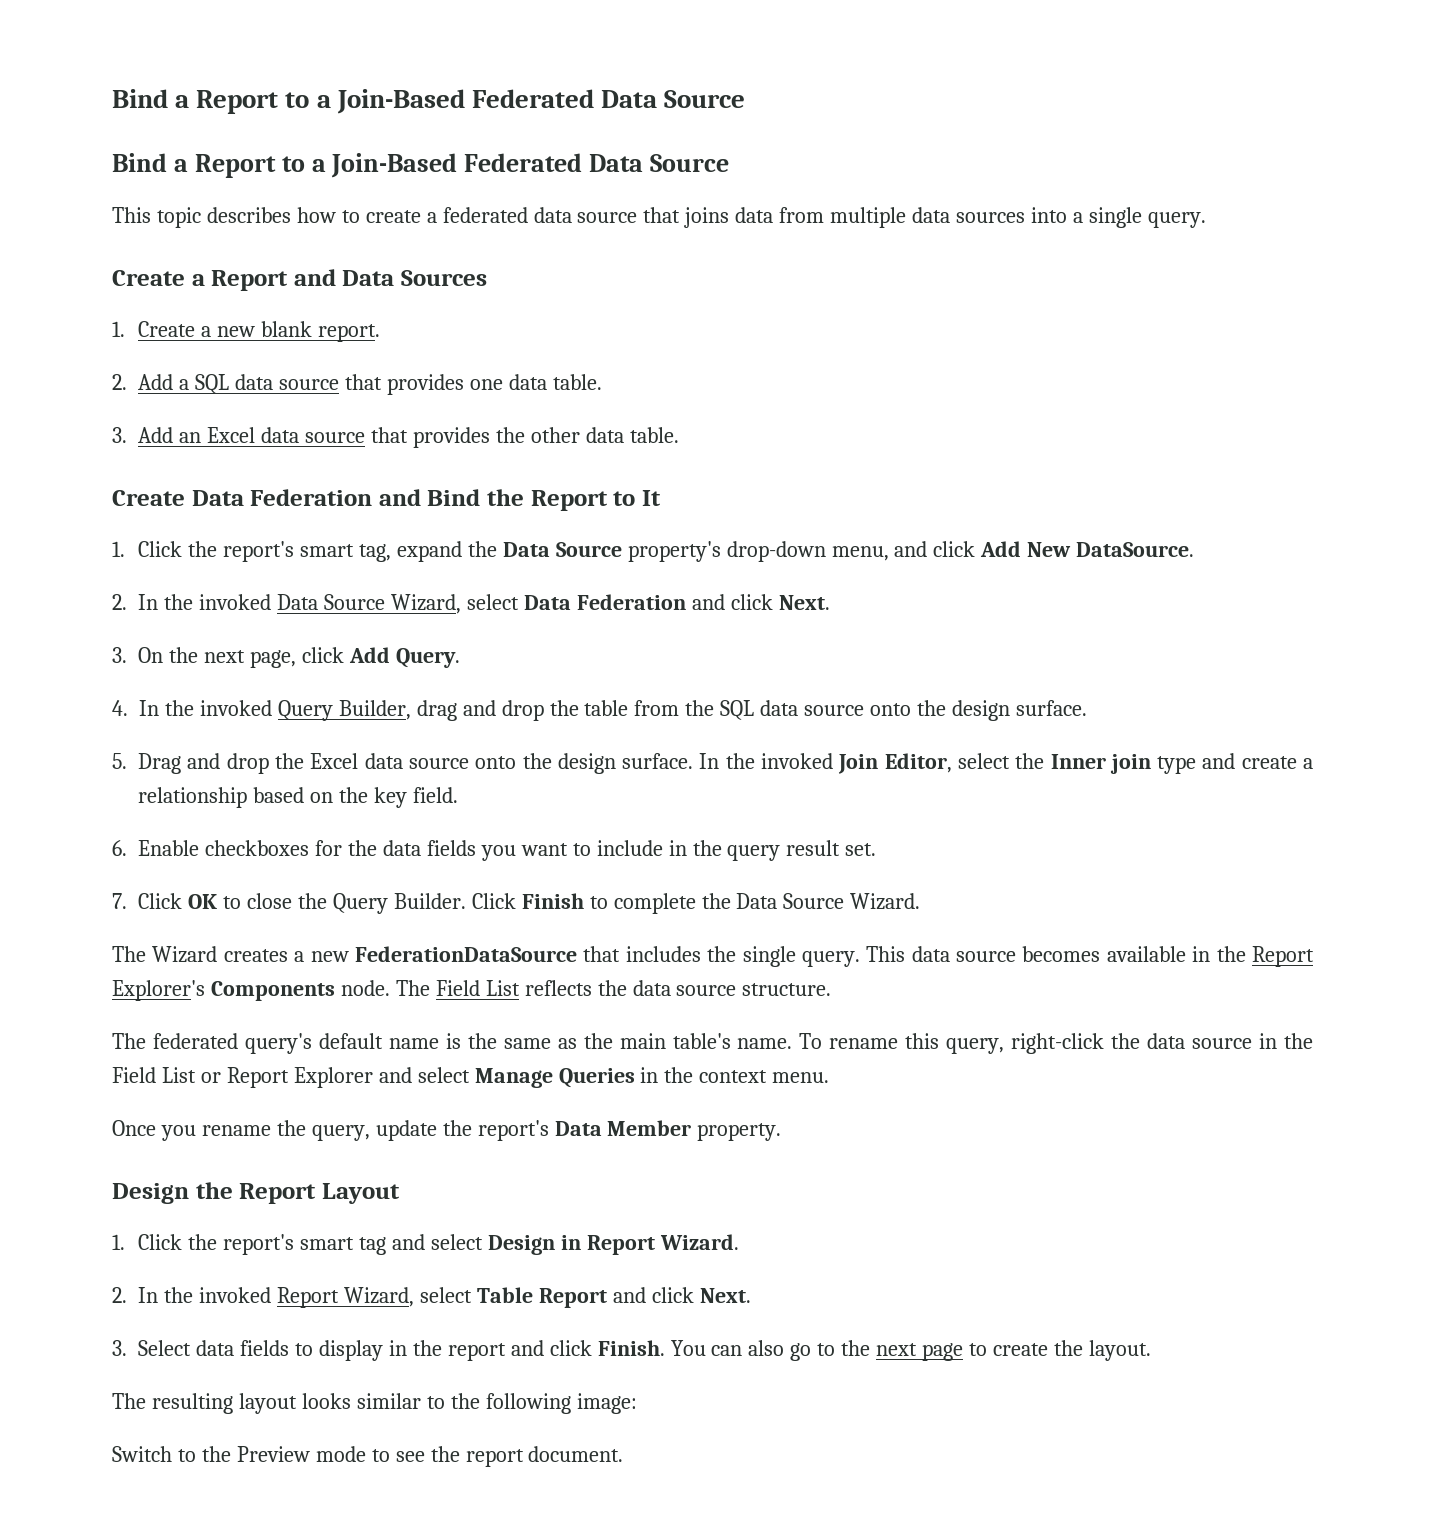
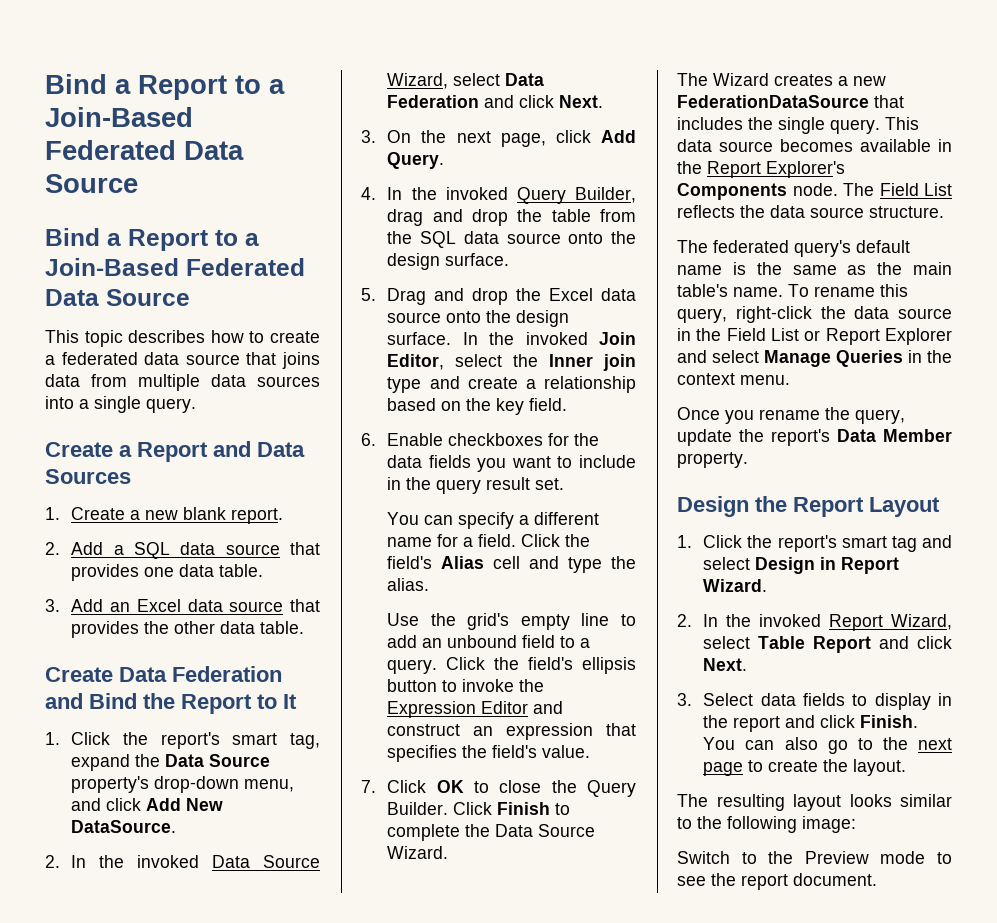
(877, 849) none -> [387,512,600,529] [387,534,591,547] [387,556,636,573] [387,578,430,591] [387,613,636,630] [387,635,591,648] [387,657,636,674] [387,679,545,692] [387,701,564,718] [387,723,636,740] [387,745,591,762] // You can specify a different name for a field. Click the field's Alias cell and type the alias. // Use the grid's empty line to add an unbound field to a query. Click the field's ellipsis button to invoke the Expression Editor and construct an expression that specifies the field's value.

